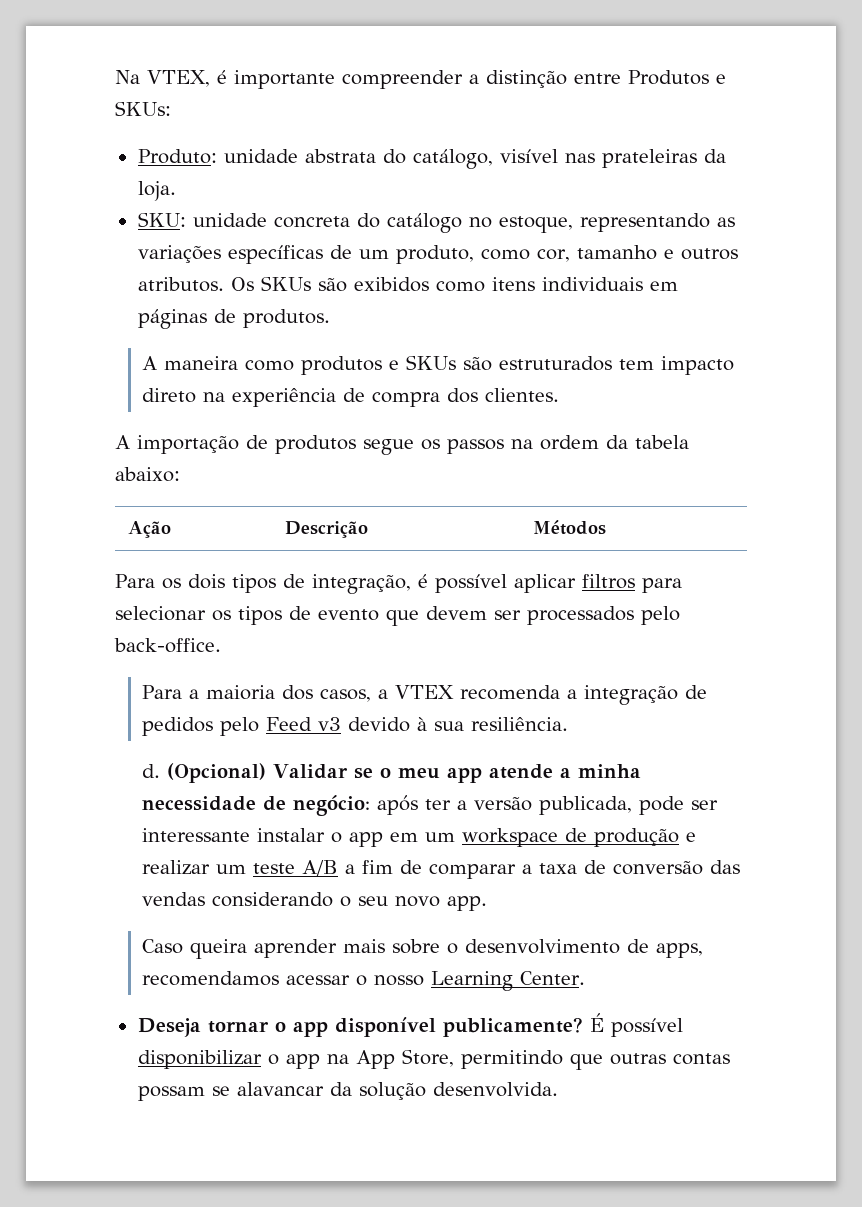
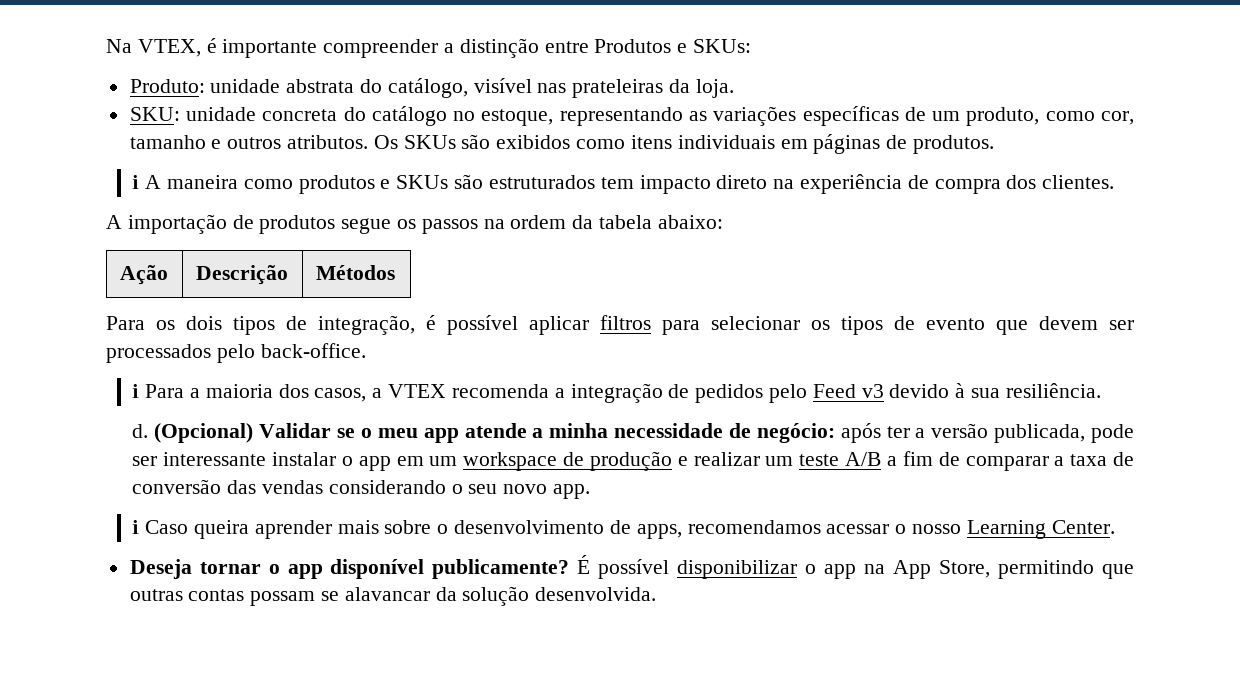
(330, 318) none -> [132,175,140,189] ℹ
(221, 645) none -> [132,384,140,398] ℹ
(488, 903) none -> [132,520,140,534] ℹ

